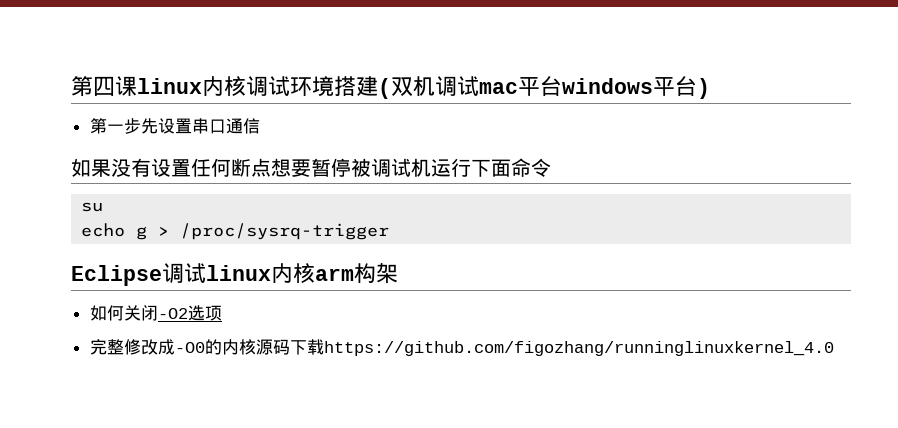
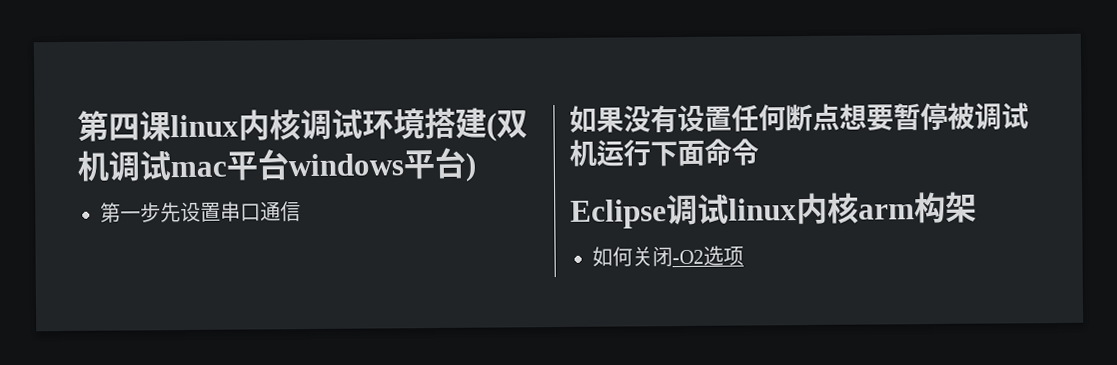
[81,202,104,212] [81,223,390,240] // su // echo g > /proc/sysrq-trigger -> (759, 152) none
[89,339,834,356] // 完整修改成-O0的内核源码下载https://github.com/figozhang/runninglinuxkernel_4.0 -> (744, 256) none

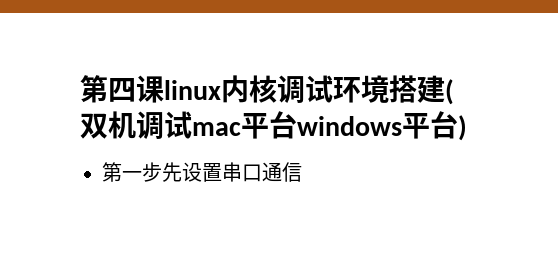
[569,102,1029,133] [569,138,759,167] [570,191,977,229] [592,245,744,268] // 如果没有设置任何断点想要暂停被调试机运行下面命令 // Eclipse调试linux内核arm构架 // 如何关闭-O2选项 -> (302, 172) none

